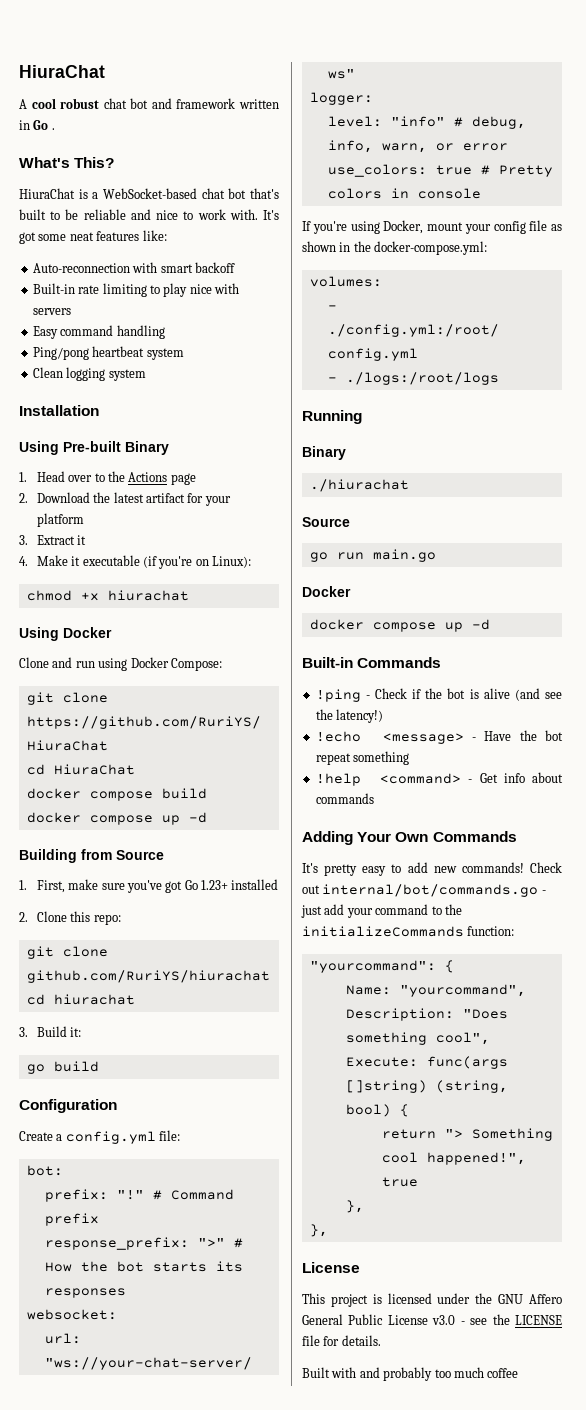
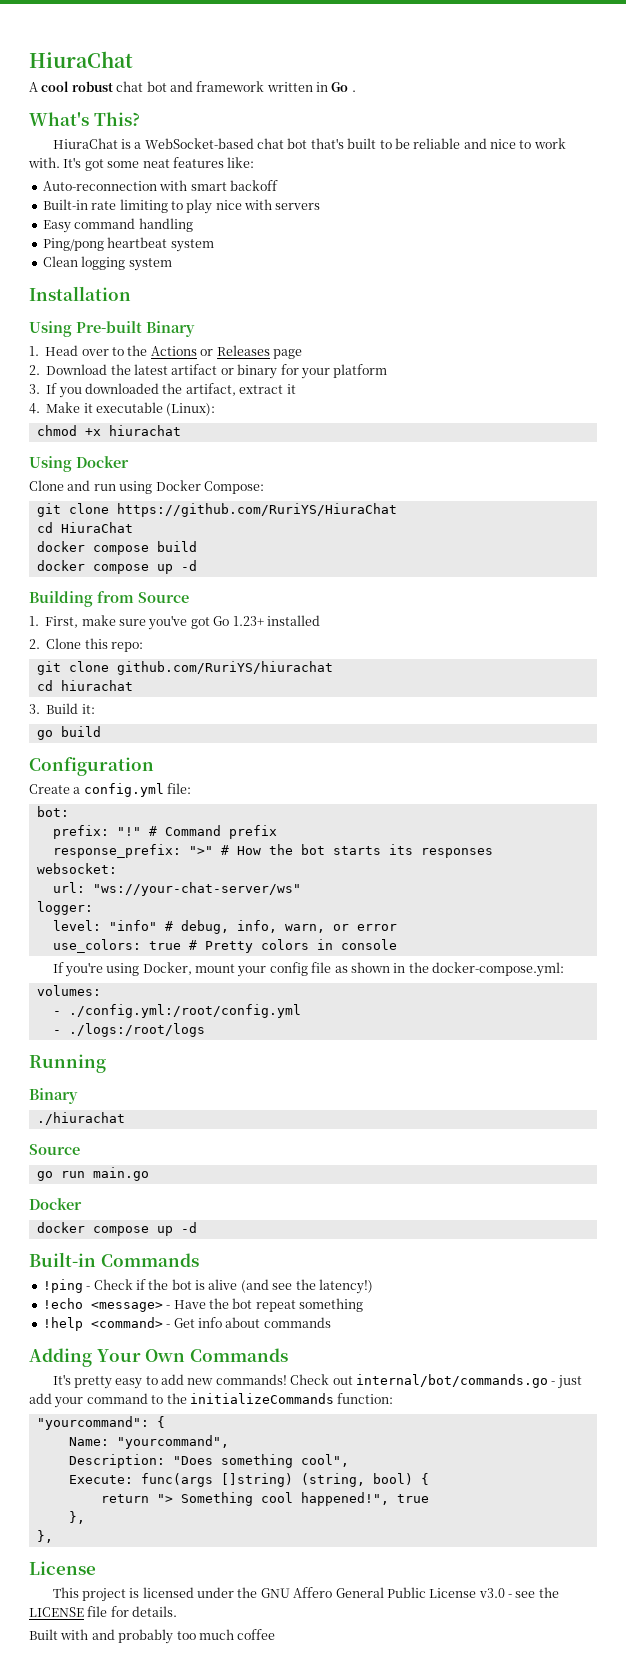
(168, 477) none -> [200,345,270,356] or Releases
(185, 498) none -> [220,364,278,379] or binary
[36,535,75,545] Extract -> [46,383,284,398] If you downloaded the artifact, extract
[142,556,252,569] (if you're on Linux): -> [166,403,216,416] (Linux):

